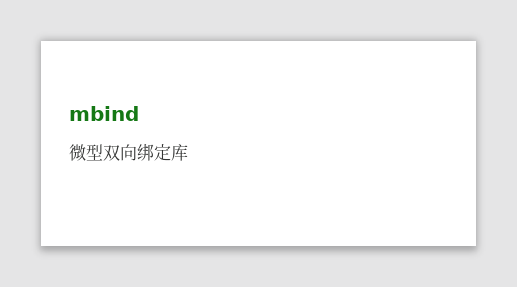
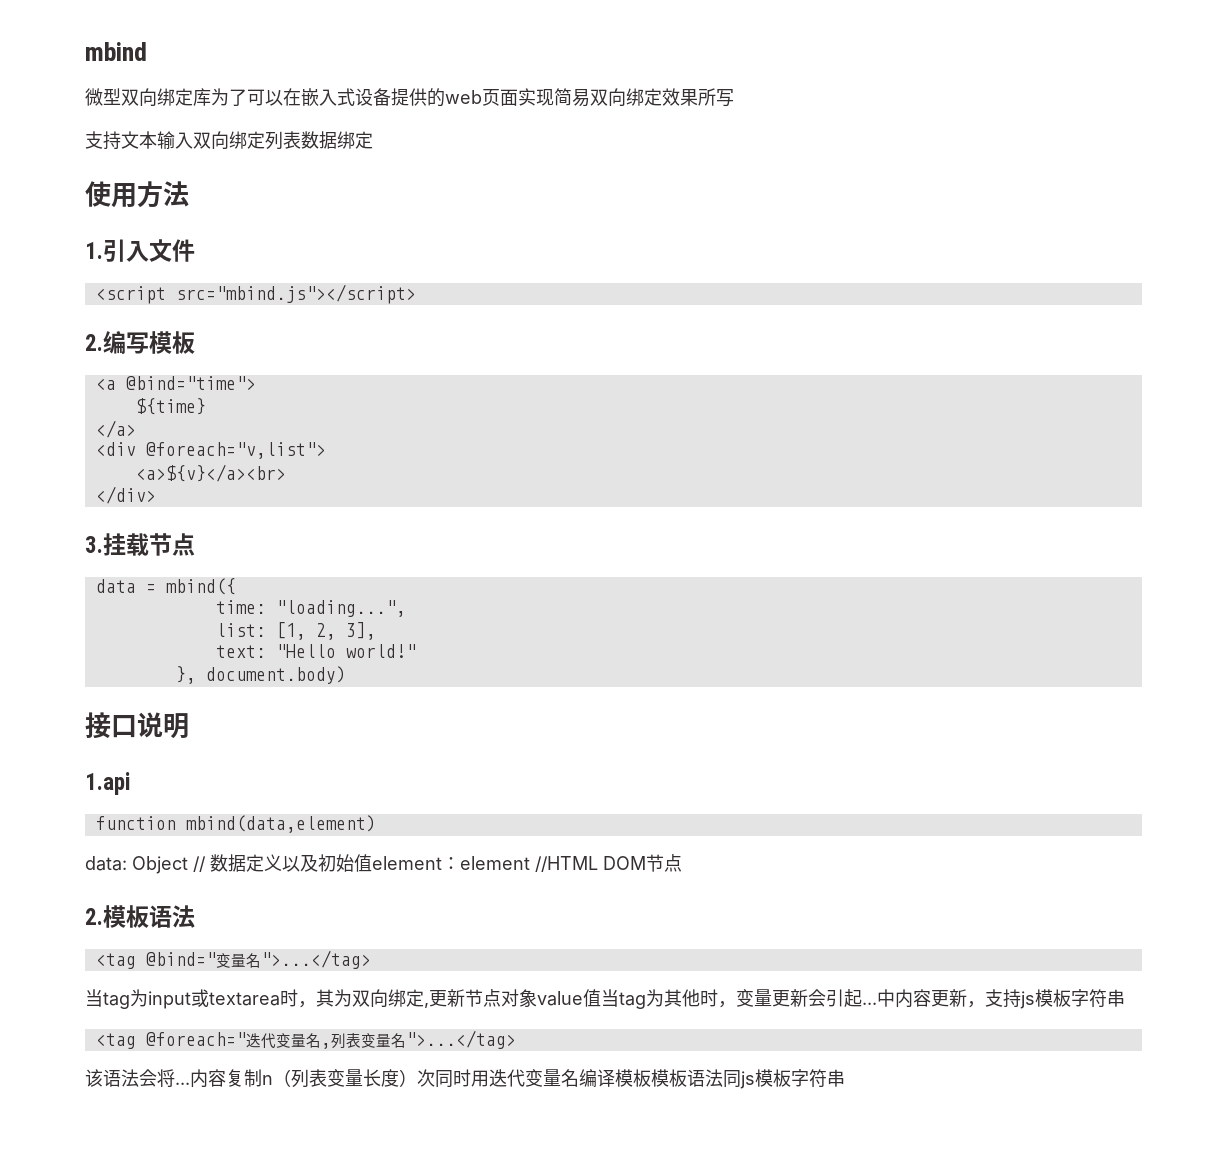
(188, 152) none -> [211,88,734,107] [85,131,373,150] [85,181,189,208] [85,239,195,262] [95,284,416,304] [85,331,195,354] [95,376,256,390] [135,398,206,415] [95,420,136,438] [95,442,326,459] [135,464,286,482] [95,486,156,504] [85,533,195,556] [95,578,236,595] [215,600,406,617] [215,622,376,640] [215,644,416,658] [175,666,346,684] [85,712,189,739] [85,772,130,795] [95,815,376,833] [85,854,682,874] [85,905,195,928] [95,950,371,969] [85,989,1125,1009] [95,1030,516,1049] [85,1069,845,1089] 为了可以在嵌入式设备提供的web页面实现简易双向绑定效果所写 // 支持文本输入双向绑定列表数据绑定 // 使用方法 // 1.引入文件 // <script src="mbind.js"></script> // 2.编写模板 // <a @bind="time"> // ${time} // </a> // <div @foreach="v,list"> // <a>${v}</a><br> // </div> // 3.挂载节点 // data = mbind({ // time: "loading...", // list: [1, 2, 3], // text: "Hello world!" // }, document.body) // 接口说明 // 1.api // function mbind(data,element) // data: Object // 数据定义以及初始值element：element //HTML DOM节点 // 2.模板语法 // <tag @bind="变量名">...</tag> // 当tag为input或textarea时，其为双向绑定,更新节点对象value值当tag为其他时，变量更新会引起...中内容更新，支持js模板字符串 // <tag @foreach="迭代变量名,列表变量名">...</tag> // 该语法会将...内容复制n（列表变量长度）次同时用迭代变量名编译模板模板语法同js模板字符串

